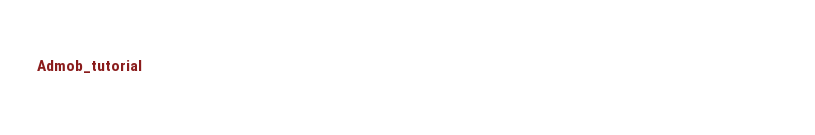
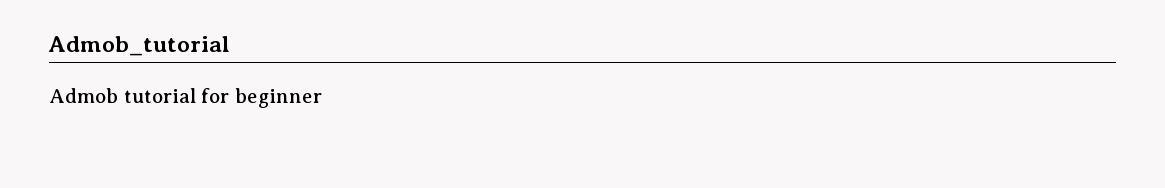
(142, 66) none -> [49,88,322,108] // Admob tutorial for beginner

